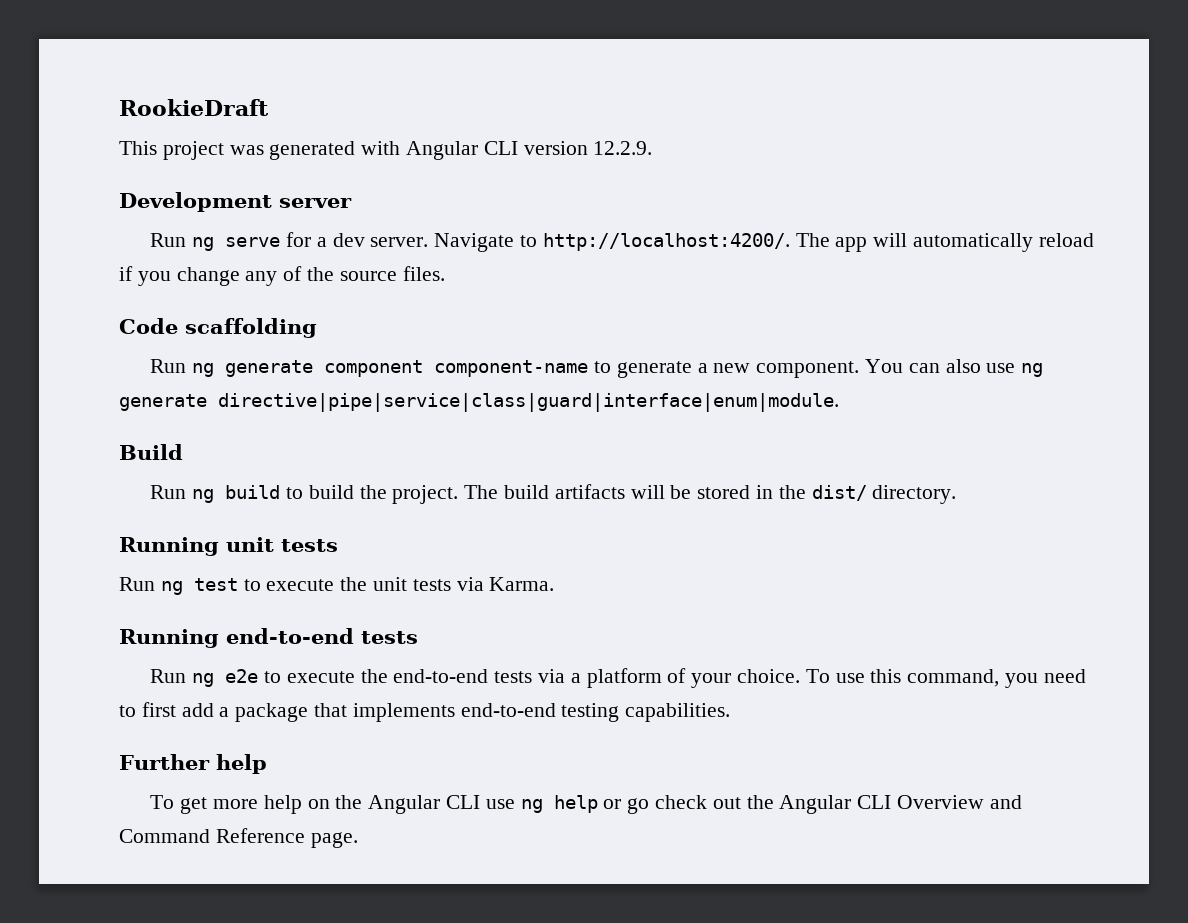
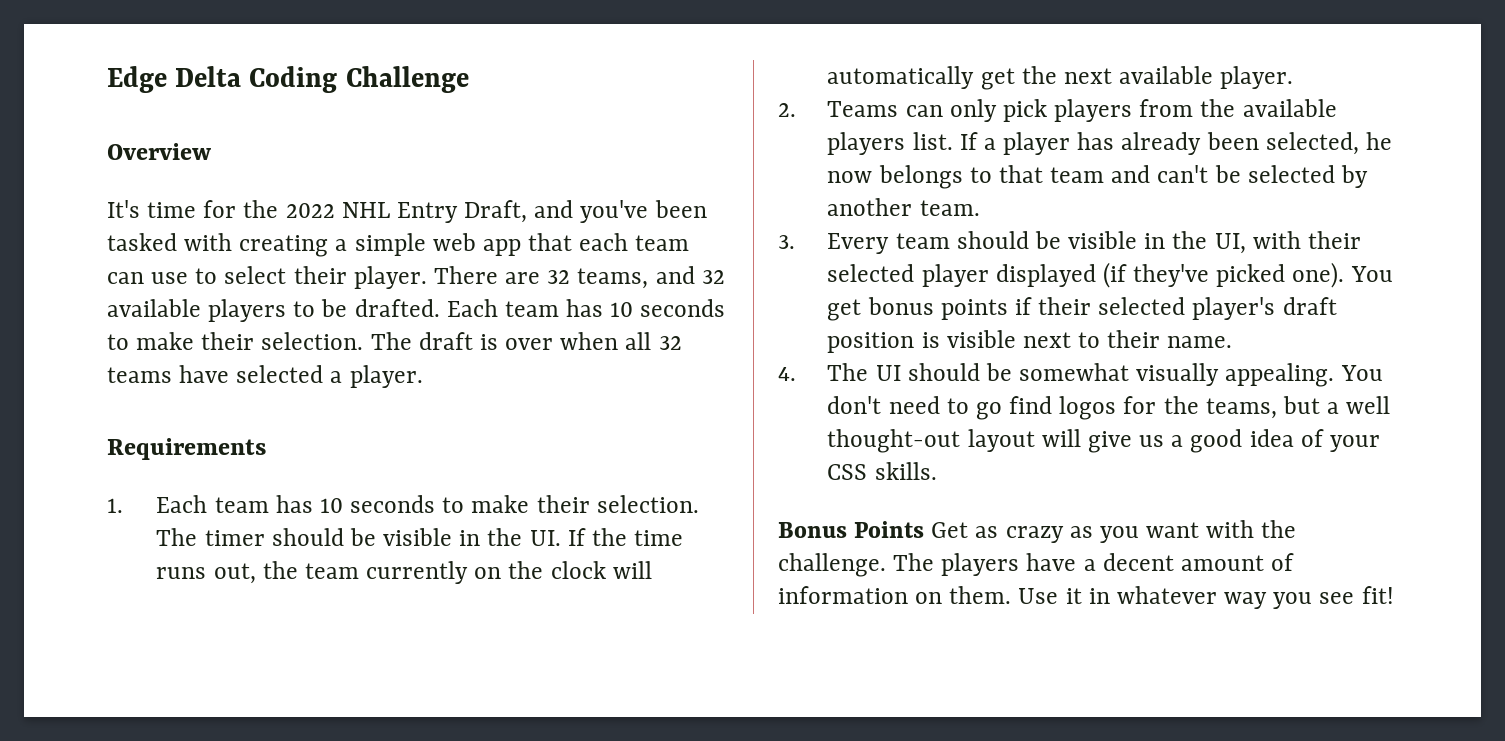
[119,99,269,116] [119,141,653,160] [119,192,352,212] [150,232,1094,252] [119,266,445,286] [119,318,317,338] [150,359,1044,378] [119,393,839,412] [119,444,183,460] [150,484,957,504] [119,537,338,556] [119,577,555,595] [119,628,418,648] [150,668,1086,688] [119,702,731,722] [119,754,267,774] [150,795,1022,814] [119,828,358,848] RookieDraft // This project was generated with Angular CLI version 12.2.9. // Development server // Run ng serve for a dev server. Navigate to http://localhost:4200/. The app will automatically reload if you change any of the source files. // Code scaffolding // Run ng generate component component-name to generate a new component. You can also use ng generate directive|pipe|service|class|guard|interface|enum|module. // Build // Run ng build to build the project. The build artifacts will be stored in the dist/ directory. // Running unit tests // Run ng test to execute the unit tests via Karma. // Running end-to-end tests // Run ng e2e to execute the end-to-end tests via a platform of your choice. To use this command, you need to first add a package that implements end-to-end testing capabilities. // Further help // To get more help on the Angular CLI use ng help or go check out the Angular CLI Overview and Command Reference page. -> [107,66,469,93] [107,143,211,160] [107,200,707,223] [107,233,690,257] [107,266,725,289] [107,299,726,322] [107,332,682,350] [107,365,423,388] [107,438,266,460] [107,495,699,513] [156,528,683,546] [156,561,652,584] [827,66,1294,90] [778,99,1337,122] [827,132,1392,155] [827,165,1368,189] [827,198,980,216] [778,231,1361,254] [827,262,1393,288] [827,297,1337,321] [827,330,1233,353] [778,363,1383,387] [827,396,1391,420] [827,429,1380,453] [827,462,937,480] [778,520,1297,543] [778,553,1295,577] [778,586,1394,609] Edge Delta Coding Challenge // Overview // It's time for the 2022 NHL Entry Draft, and you've been tasked with creating a simple web app that each team can use to select their player. There are 32 teams, and 32 available players to be drafted. Each team has 10 seconds to make their selection. The draft is over when all 32 teams have selected a player. // Requirements // 1. Each team has 10 seconds to make their selection. The timer should be visible in the UI. If the time runs out, the team currently on the clock will automatically get the next available player. // 2. Teams can only pick players from the available players list. If a player has already been selected, he now belongs to that team and can't be selected by another team. // 3. Every team should be visible in the UI, with their selected player displayed (if they've picked one). You get bonus points if their selected player's draft position is visible next to their name. // 4. The UI should be somewhat visually appealing. You don't need to go find logos for the teams, but a well thought-out layout will give us a good idea of your CSS skills. // Bonus Points Get as crazy as you want with the challenge. The players have a decent amount of information on them. Use it in whatever way you see fit!

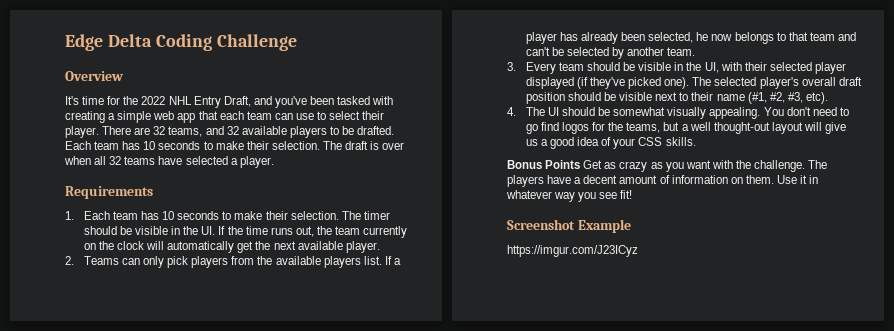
[1350,266,1393,282] [827,297,1092,321] You get bonus points if their -> [692,77,712,86] The
(1276, 308) none -> [801,77,836,86] overall
[921,332,940,348] is -> [567,92,617,101] should be
[1167,336,1233,348] name. -> [716,92,828,104] name (#1, #2, #3, etc).
(1394, 595) none -> [507,219,631,233] [507,245,638,257] // Screenshot Example // https://imgur.com/J23ICyz

